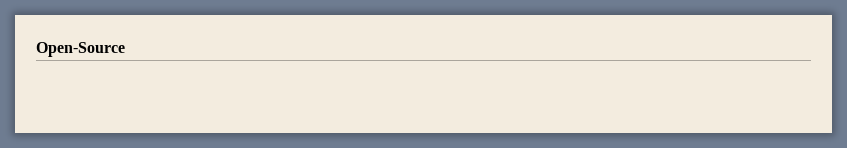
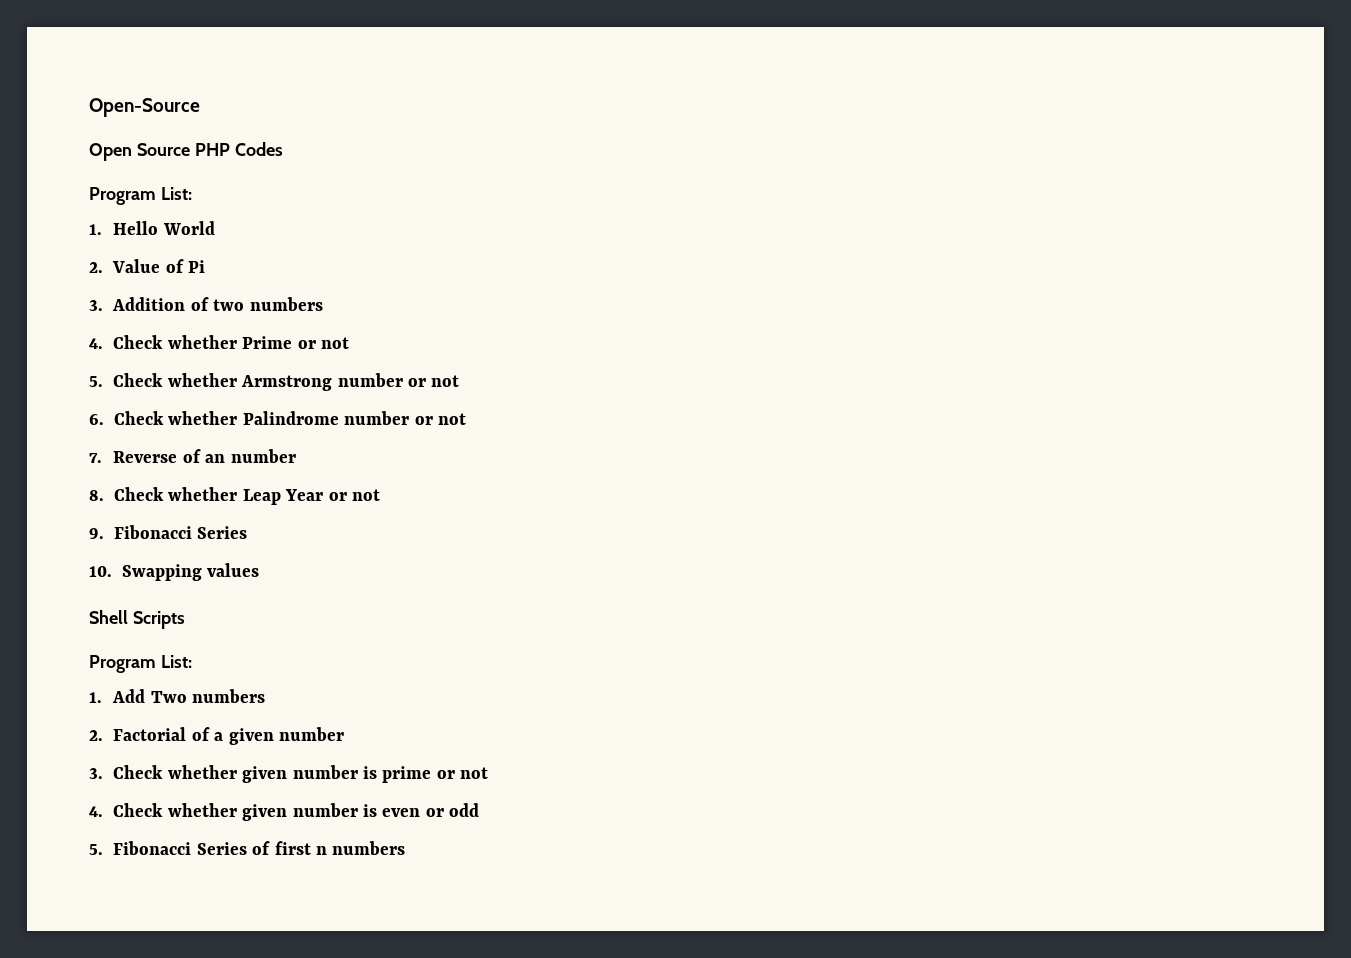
(125, 49) none -> [89,142,283,161] [89,187,192,205] [89,221,215,235] [89,259,206,273] [89,297,323,311] [89,335,350,349] [89,373,460,391] [89,411,466,425] [89,449,296,463] [89,487,380,505] [89,525,248,539] [89,563,260,581] [89,610,185,629] [89,655,192,673] [89,689,266,703] [89,727,345,745] [89,765,489,783] [89,803,480,821] [89,841,406,855] // Open Source PHP Codes // Program List: // 1. Hello World // 2. Value of Pi // 3. Addition of two numbers // 4. Check whether Prime or not // 5. Check whether Armstrong number or not // 6. Check whether Palindrome number or not // 7. Reverse of an number // 8. Check whether Leap Year or not // 9. Fibonacci Series // 10. Swapping values // Shell Scripts // Program List: // 1. Add Two numbers // 2. Factorial of a given number // 3. Check whether given number is prime or not // 4. Check whether given number is even or odd // 5. Fibonacci Series of first n numbers

